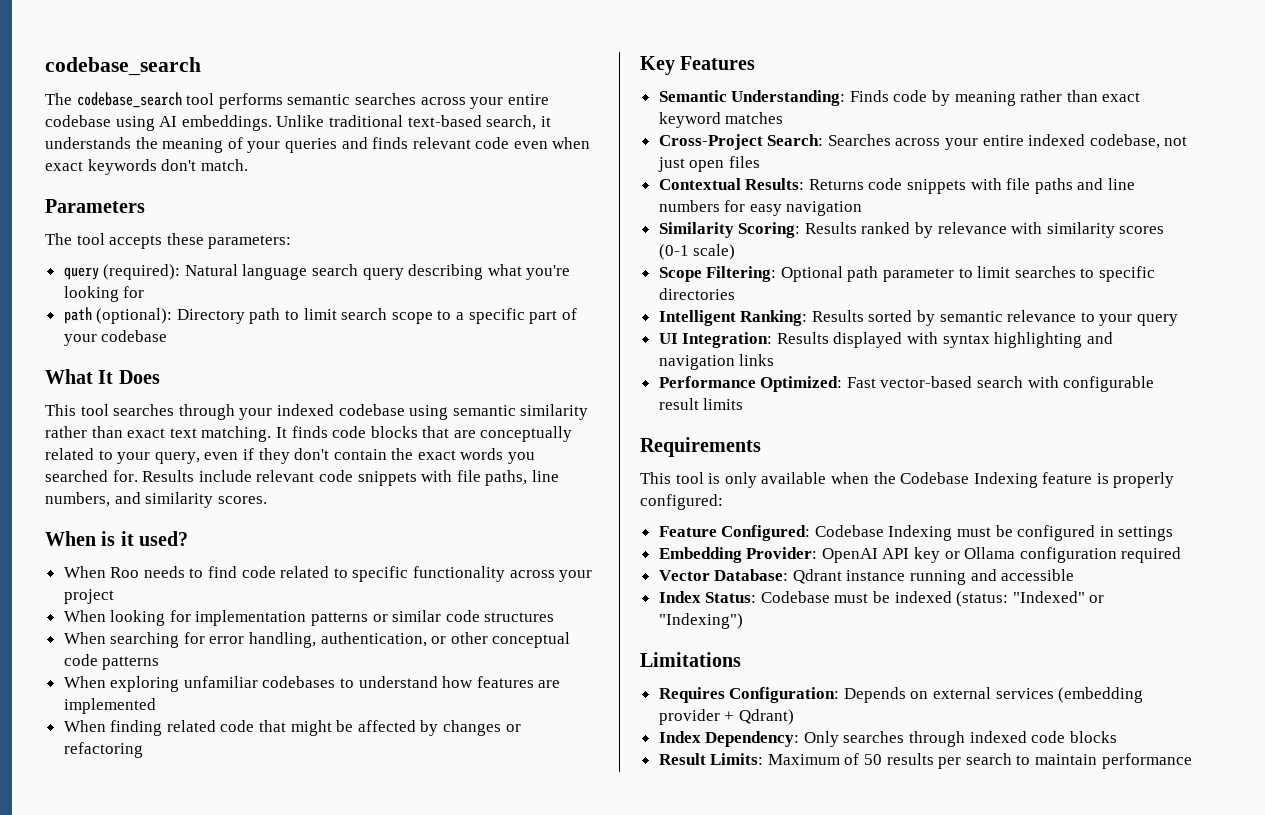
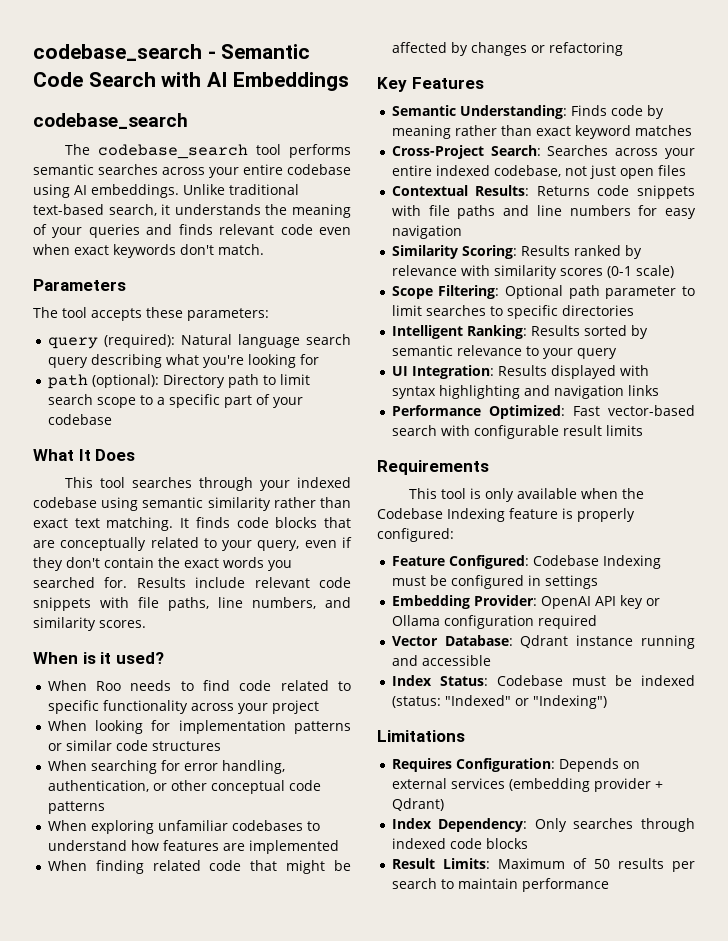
[45,57,201,76] codebase_search -> [33,44,311,61] [33,72,349,91] [33,113,188,129] codebase_search - Semantic Code Search with AI Embeddings // codebase_search

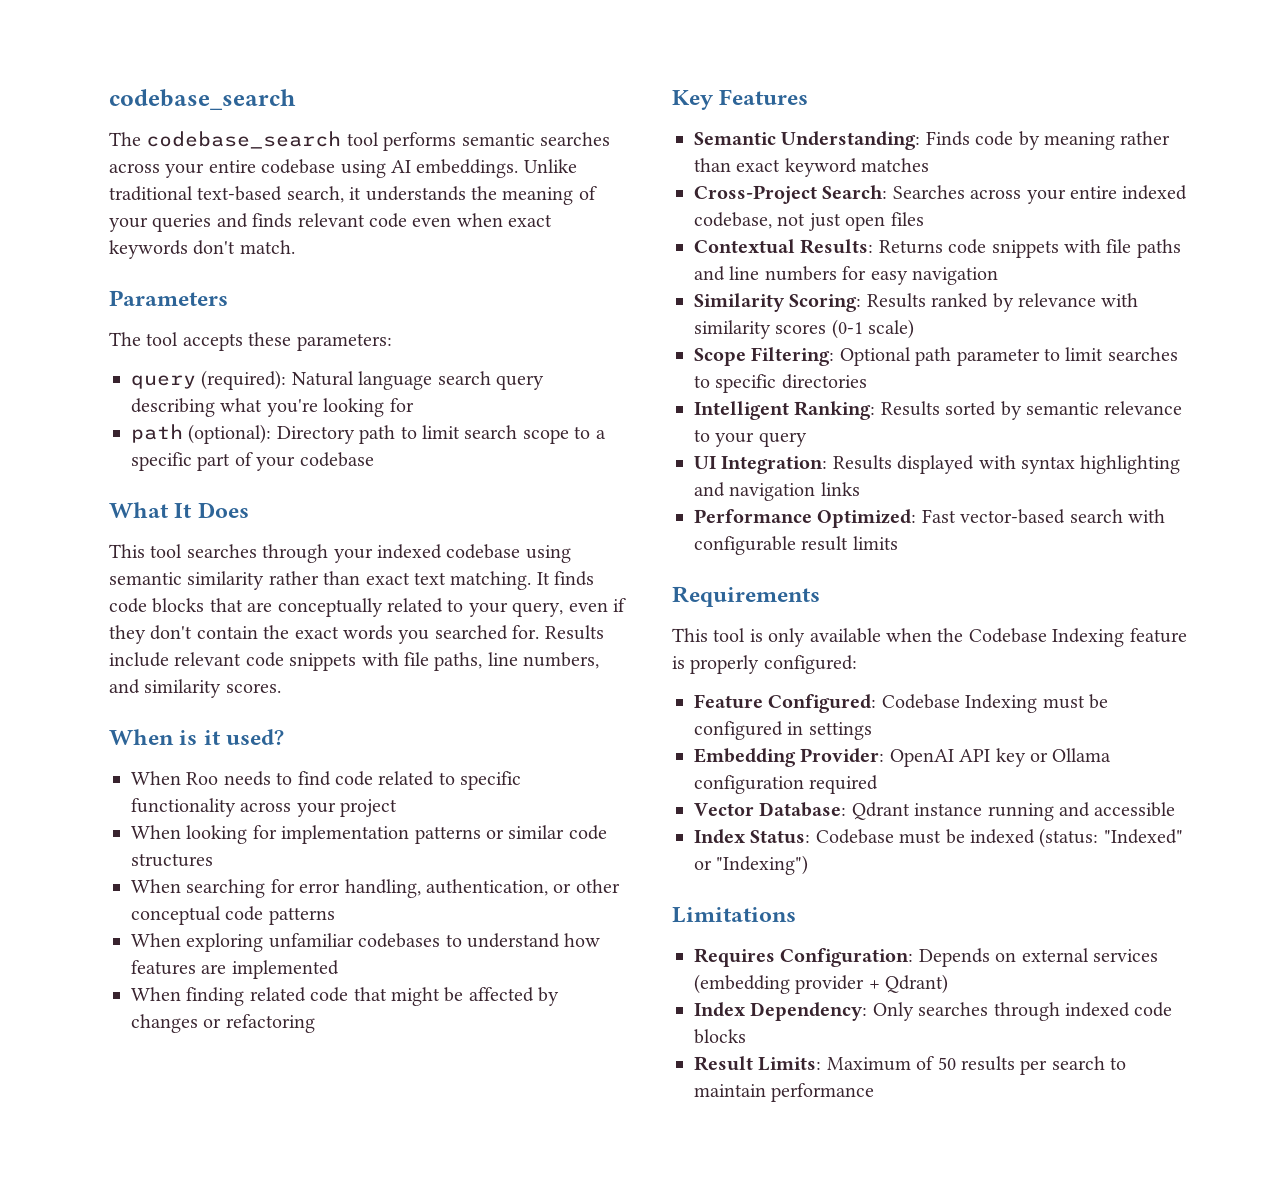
[33,44,311,61] [33,72,349,91] [33,113,188,129] codebase_search - Semantic Code Search with AI Embeddings // codebase_search -> [109,89,296,110] codebase_search

